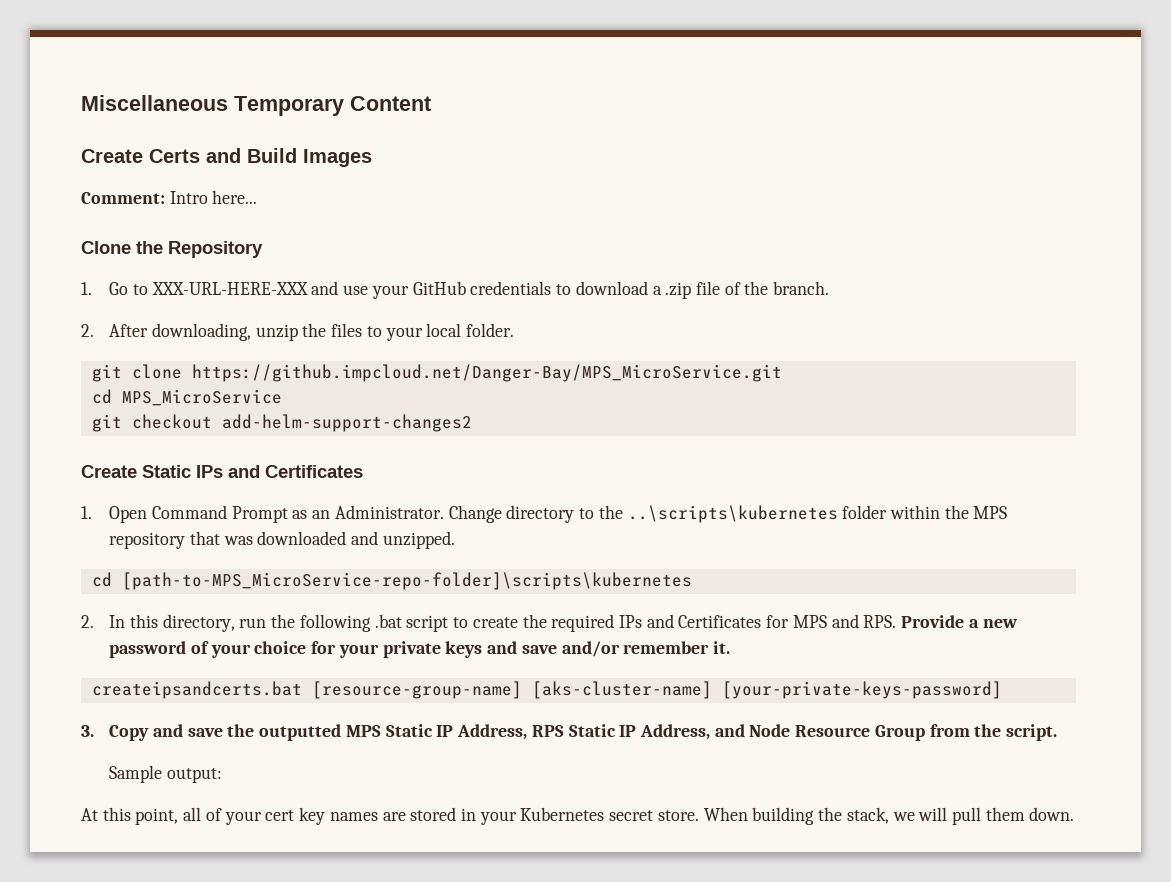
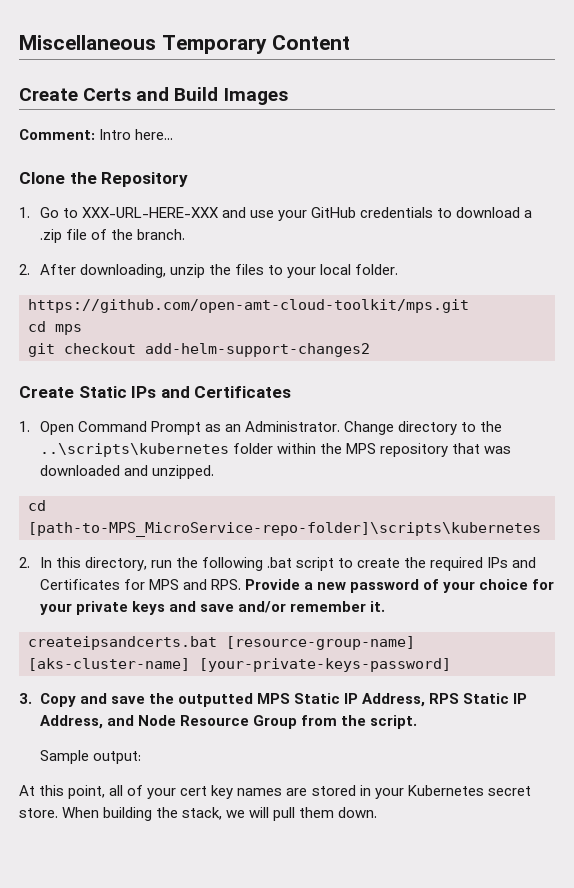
[91,364,782,382] [91,389,282,406] git clone https://github.impcloud.net/Danger-Bay/MPS_MicroService.git // cd MPS_MicroService -> [28,299,469,313] [28,321,82,335] https://github.com/open-amt-cloud-toolkit/mps.git // cd mps

